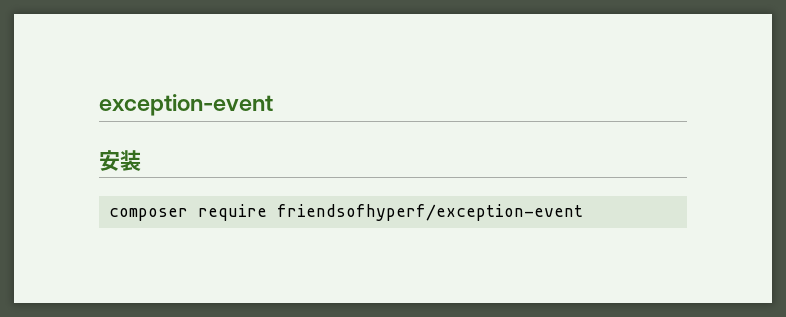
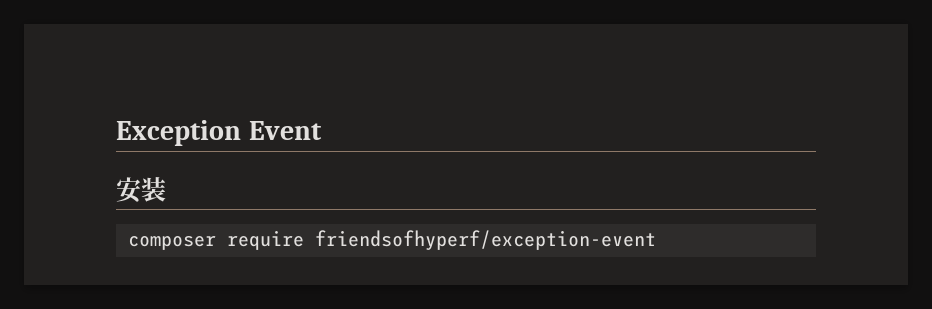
[99,94,273,116] exception-event -> [116,120,322,146] Exception Event

